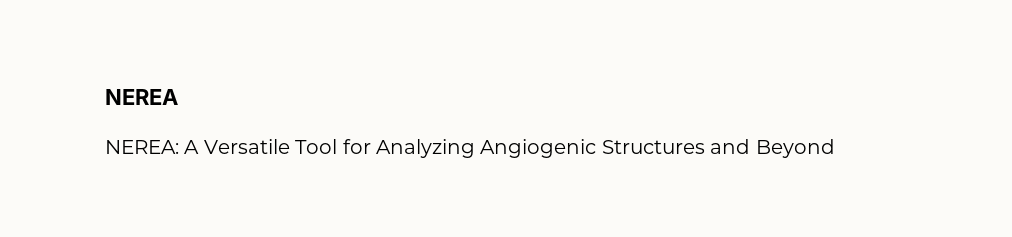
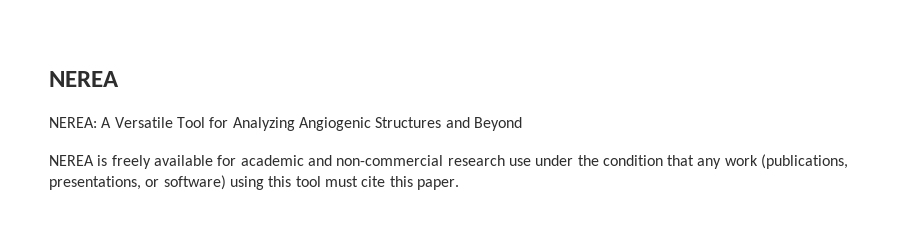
(835, 148) none -> [49,154,849,169] [49,175,459,190] // NEREA is freely available for academic and non-commercial research use under the condition that any work (publications, presentations, or software) using this tool must cite this paper.

